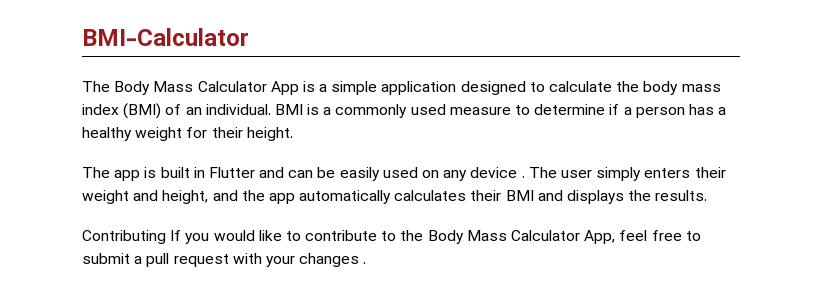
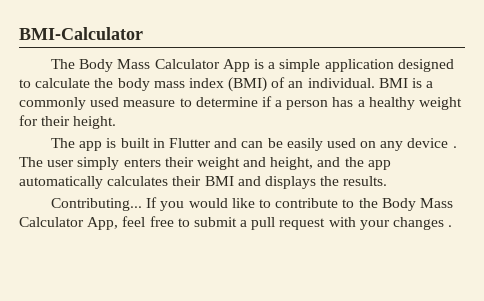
[82,230,166,244] Contributing -> [51,198,143,211] Contributing...

